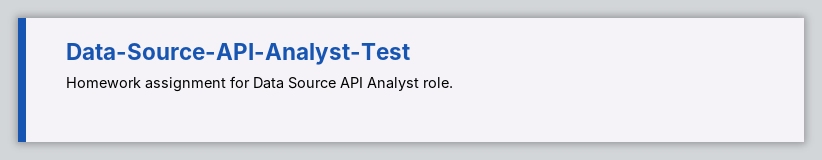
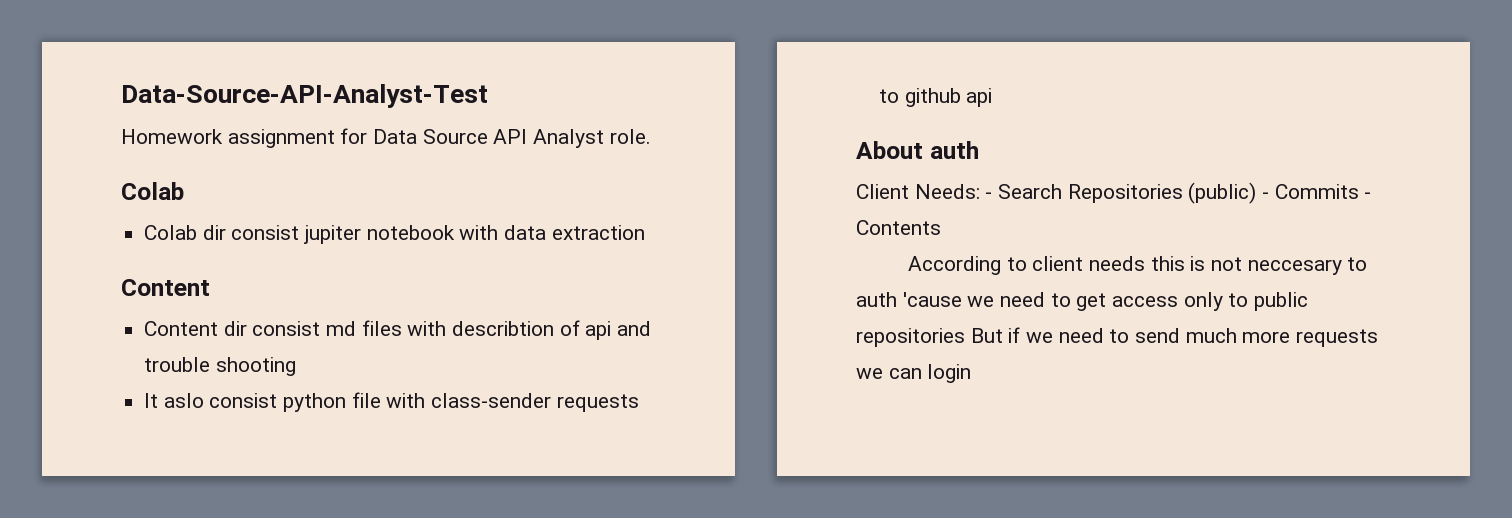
(453, 82) none -> [121,182,184,200] [144,225,645,244] [121,279,210,296] [144,320,652,340] [144,357,296,376] [144,392,639,412] [879,88,993,107] [856,141,979,159] [856,182,1372,204] [856,220,941,235] [907,256,1368,275] [856,292,1309,311] [856,327,1379,347] [856,364,972,383] // Colab // Colab dir consist jupiter notebook with data extraction // Content // Content dir consist md files with describtion of api and trouble shooting // It aslo consist python file with class-sender requests to github api // About auth // Client Needs: - Search Repositories (public) - Commits - Contents // According to client needs this is not neccesary to auth 'cause we need to get access only to public repositories But if we need to send much more requests we can login

